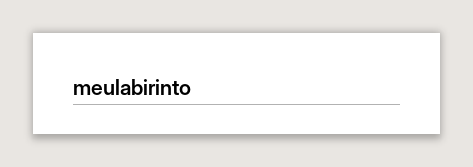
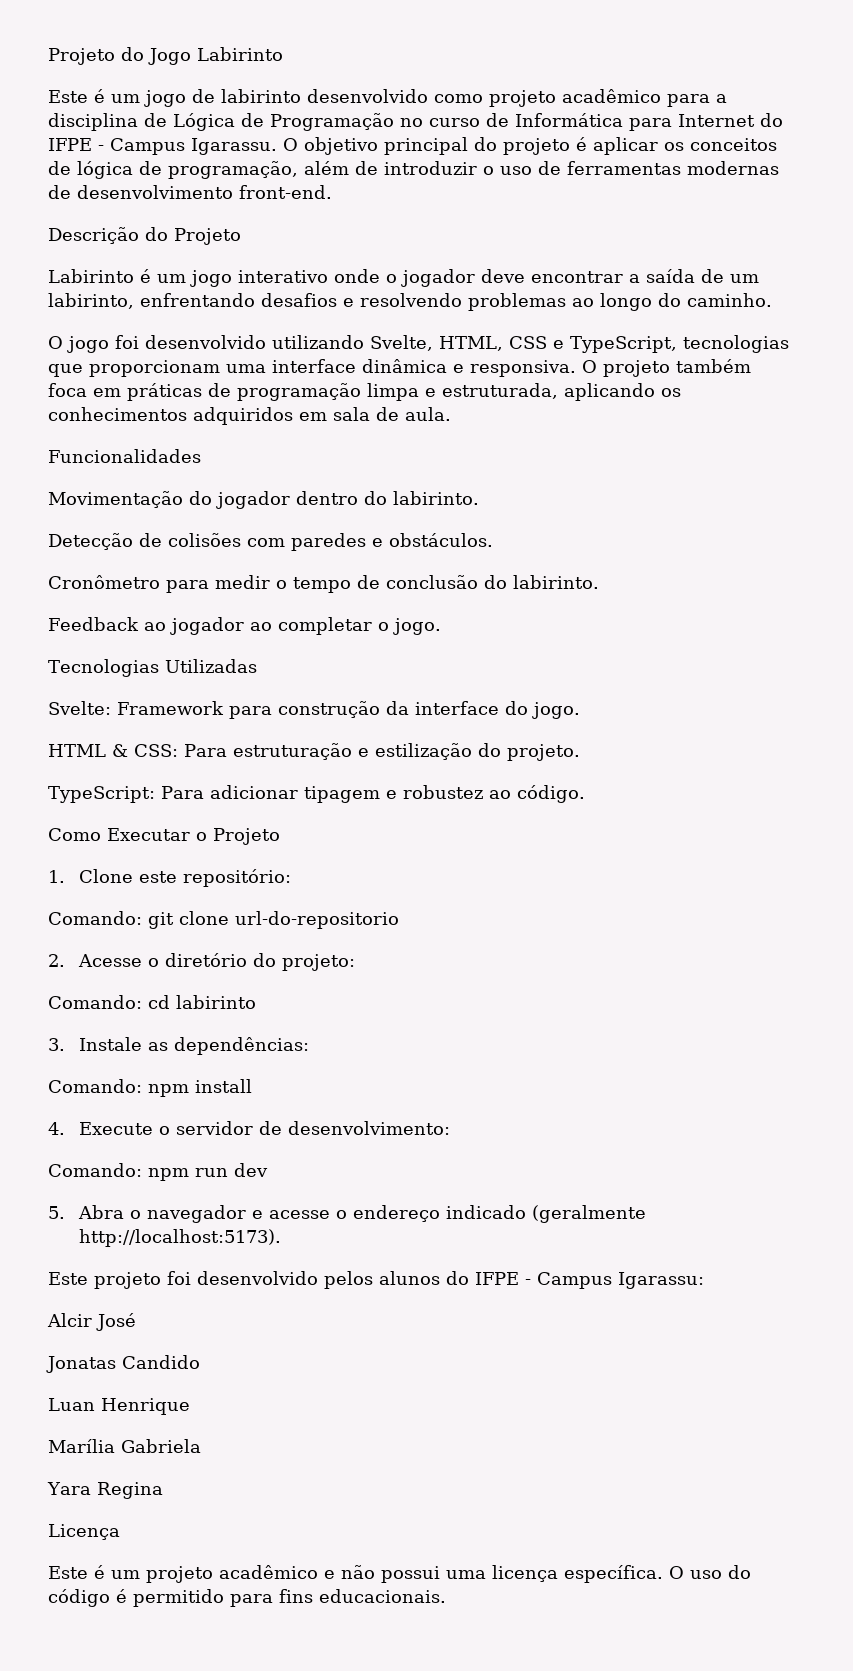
[73,79,191,95] meulabirinto -> [48,47,283,65] [48,89,727,107] [48,113,783,131] [48,137,777,155] [48,161,779,179] [48,185,332,199] [48,227,241,245] [48,269,759,287] [48,293,772,311] [48,335,789,353] [48,359,751,377] [48,383,681,401] [48,407,451,425] [48,449,201,463] [48,491,479,509] [48,533,493,551] [48,575,599,593] [48,617,441,635] [48,659,257,677] [48,701,580,719] [48,743,580,761] [48,785,585,803] [48,828,280,845] [48,869,292,887] [48,911,399,929] [48,953,356,971] [48,995,256,1009] [48,1037,310,1055] [48,1079,252,1097] [48,1121,451,1135] [48,1163,268,1181] [48,1205,647,1223] [79,1229,282,1247] [48,1271,704,1289] [47,1313,136,1331] [46,1355,200,1373] [48,1398,190,1415] [48,1439,201,1453] [47,1482,163,1499] [48,1524,120,1540] [48,1565,751,1583] [48,1589,446,1607] Projeto do Jogo Labirinto // Este é um jogo de labirinto desenvolvido como projeto acadêmico para a disciplina de Lógica de Programação no curso de Informática para Internet do IFPE - Campus Igarassu. O objetivo principal do projeto é aplicar os conceitos de lógica de programação, além de introduzir o uso de ferramentas modernas de desenvolvimento front-end. // Descrição do Projeto // Labirinto é um jogo interativo onde o jogador deve encontrar a saída de um labirinto, enfrentando desafios e resolvendo problemas ao longo do caminho. // O jogo foi desenvolvido utilizando Svelte, HTML, CSS e TypeScript, tecnologias que proporcionam uma interface dinâmica e responsiva. O projeto também foca em práticas de programação limpa e estruturada, aplicando os conhecimentos adquiridos em sala de aula. // Funcionalidades // Movimentação do jogador dentro do labirinto. // Detecção de colisões com paredes e obstáculos. // Cronômetro para medir o tempo de conclusão do labirinto. // Feedback ao jogador ao completar o jogo. // Tecnologias Utilizadas // Svelte: Framework para construção da interface do jogo. // HTML & CSS: Para estruturação e estilização do projeto. // TypeScript: Para adicionar tipagem e robustez ao código. // Como Executar o Projeto // 1. Clone este repositório: // Comando: git clone url-do-repositorio // 2. Acesse o diretório do projeto: // Comando: cd labirinto // 3. Instale as dependências: // Comando: npm install // 4. Execute o servidor de desenvolvimento: // Comando: npm run dev // 5. Abra o navegador e acesse o endereço indicado (geralmente http://localhost:5173). // Este projeto foi desenvolvido pelos alunos do IFPE - Campus Igarassu: // Alcir José // Jonatas Candido // Luan Henrique // Marília Gabriela // Yara Regina // Licença // Este é um projeto acadêmico e não possui uma licença específica. O uso do código é permitido para fins educacionais.

